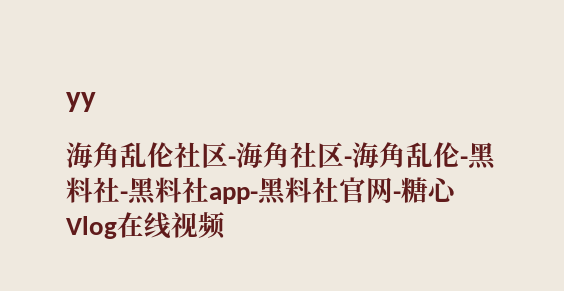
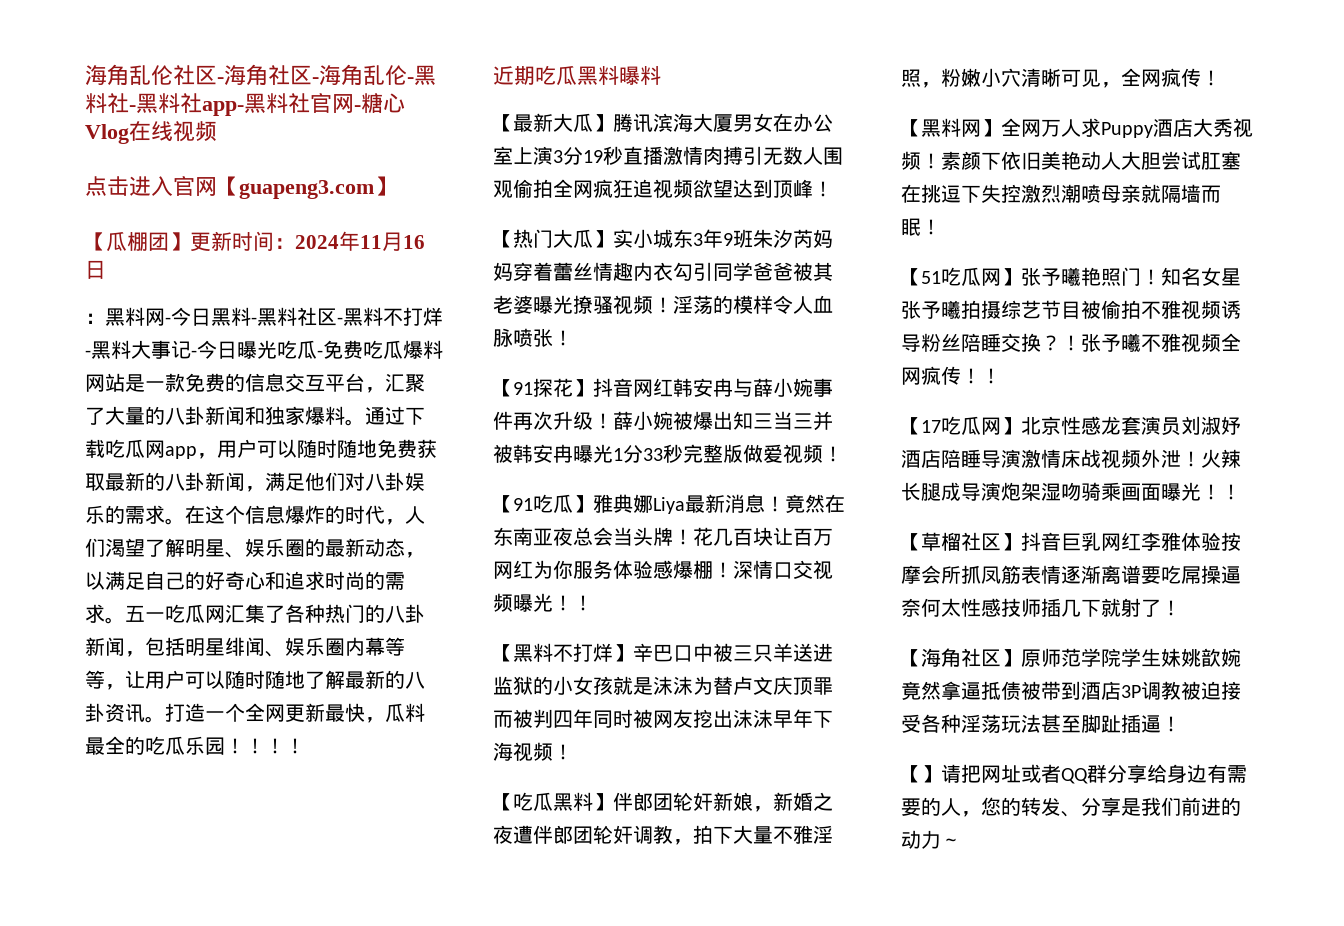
[66,92,96,112] yy // -> (85, 75) none
(226, 226) none -> [85,176,396,199] [85,231,425,252] [85,260,106,279] [85,307,443,326] [85,340,443,359] [85,373,425,393] [85,406,425,426] [85,439,437,459] [85,472,425,492] [85,505,425,525] [85,538,425,558] [85,571,405,590] [85,604,425,624] [85,637,405,657] [85,670,425,690] [85,703,425,723] [85,736,305,755] [493,65,661,86] [493,113,833,132] [493,146,843,165] [493,179,833,199] [493,229,833,248] [493,262,833,281] [493,295,833,315] [493,328,573,347] [493,378,833,397] [493,411,833,431] [493,444,843,464] [493,494,845,514] [493,527,833,546] [493,560,833,580] [493,593,593,612] [493,643,833,662] [493,676,833,696] [493,709,833,728] [493,742,573,762] [493,792,833,812] [493,825,833,845] [901,68,1221,88] [901,118,1253,138] [901,151,1241,170] [901,184,1221,203] [901,218,941,236] [901,267,1241,286] [901,300,1241,320] [901,333,1241,353] [901,366,1001,385] [901,416,1241,436] [901,449,1241,469] [901,482,1241,501] [901,532,1241,551] [901,565,1241,584] [901,598,1181,617] [901,648,1241,667] [901,681,1241,701] [901,714,1181,734] [901,764,1247,784] [901,797,1241,817] [901,830,961,849] // 点击进入官网【guapeng3.com】 // 【瓜棚团】更新时间：2024年11月16日 // ：黑料网-今日黑料-黑料社区-黑料不打烊-黑料大事记-今日曝光吃瓜-免费吃瓜爆料网站是一款免费的信息交互平台，汇聚了大量的八卦新闻和独家爆料。通过下载吃瓜网app，用户可以随时随地免费获取最新的八卦新闻，满足他们对八卦娱乐的需求。在这个信息爆炸的时代，人们渴望了解明星、娱乐圈的最新动态，以满足自己的好奇心和追求时尚的需求。五一吃瓜网汇集了各种热门的八卦新闻，包括明星绯闻、娱乐圈内幕等等，让用户可以随时随地了解最新的八卦资讯。打造一个全网更新最快，瓜料最全的吃瓜乐园！！！！ // 近期吃瓜黑料曝料 // 【最新大瓜】腾讯滨海大厦男女在办公室上演3分19秒直播激情肉搏引无数人围观偷拍全网疯狂追视频欲望达到顶峰！ // 【热门大瓜】实小城东3年9班朱汐芮妈妈穿着蕾丝情趣内衣勾引同学爸爸被其老婆曝光撩骚视频！淫荡的模样令人血脉喷张！ // 【91探花】抖音网红韩安冉与薛小婉事件再次升级！薛小婉被爆出知三当三并被韩安冉曝光1分33秒完整版做爱视频！ // 【91吃瓜】雅典娜Liya最新消息！竟然在东南亚夜总会当头牌！花几百块让百万网红为你服务体验感爆棚！深情口交视频曝光！！ // 【黑料不打烊】辛巴口中被三只羊送进监狱的小女孩就是沫沫为替卢文庆顶罪而被判四年同时被网友挖出沫沫早年下海视频！ // 【吃瓜黑料】伴郎团轮奸新娘，新婚之夜遭伴郎团轮奸调教，拍下大量不雅淫照，粉嫩小穴清晰可见，全网疯传！ // 【黑料网】全网万人求Puppy酒店大秀视频！素颜下依旧美艳动人大胆尝试肛塞在挑逗下失控激烈潮喷母亲就隔墙而眠！ // 【51吃瓜网】张予曦艳照门！知名女星张予曦拍摄综艺节目被偷拍不雅视频诱导粉丝陪睡交换？！张予曦不雅视频全网疯传！！ // 【17吃瓜网】北京性感龙套演员刘淑妤酒店陪睡导演激情床战视频外泄！火辣长腿成导演炮架湿吻骑乘画面曝光！！ // 【草榴社区】抖音巨乳网红李雅体验按摩会所抓凤筋表情逐渐离谱要吃屌操逼奈何太性感技师插几下就射了！ // 【海角社区】原师范学院学生妹姚歆婉竟然拿逼抵债被带到酒店3P调教被迫接受各种淫荡玩法甚至脚趾插逼！ // 【】请把网址或者QQ群分享给身边有需要的人，您的转发、分享是我们前进的动力～

